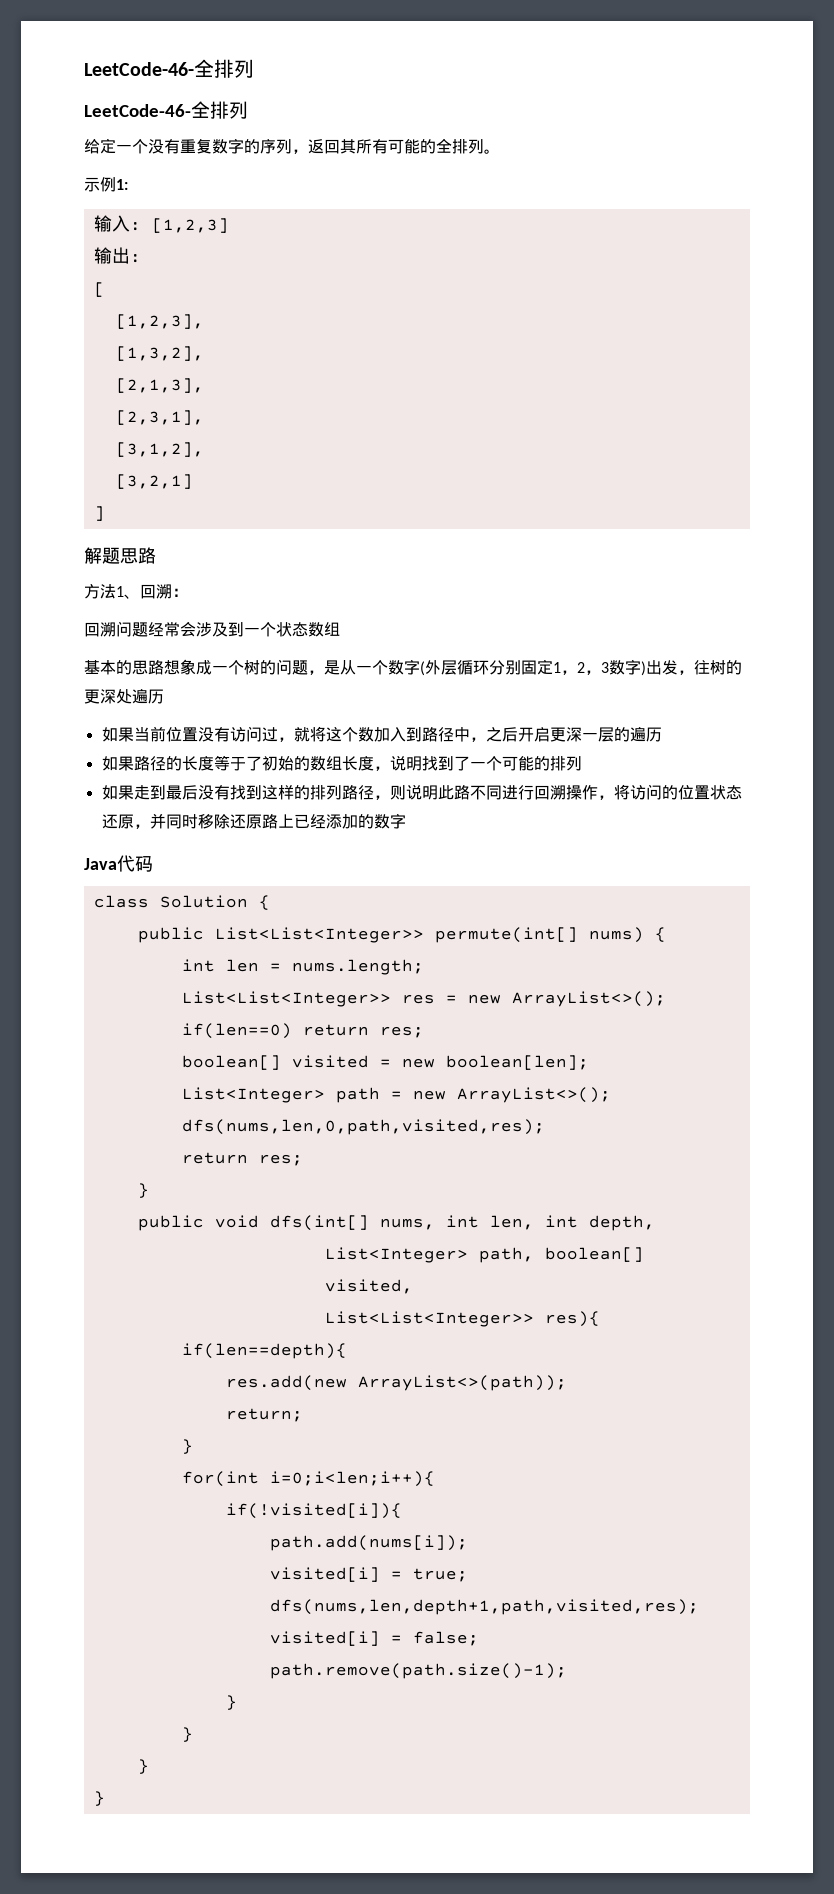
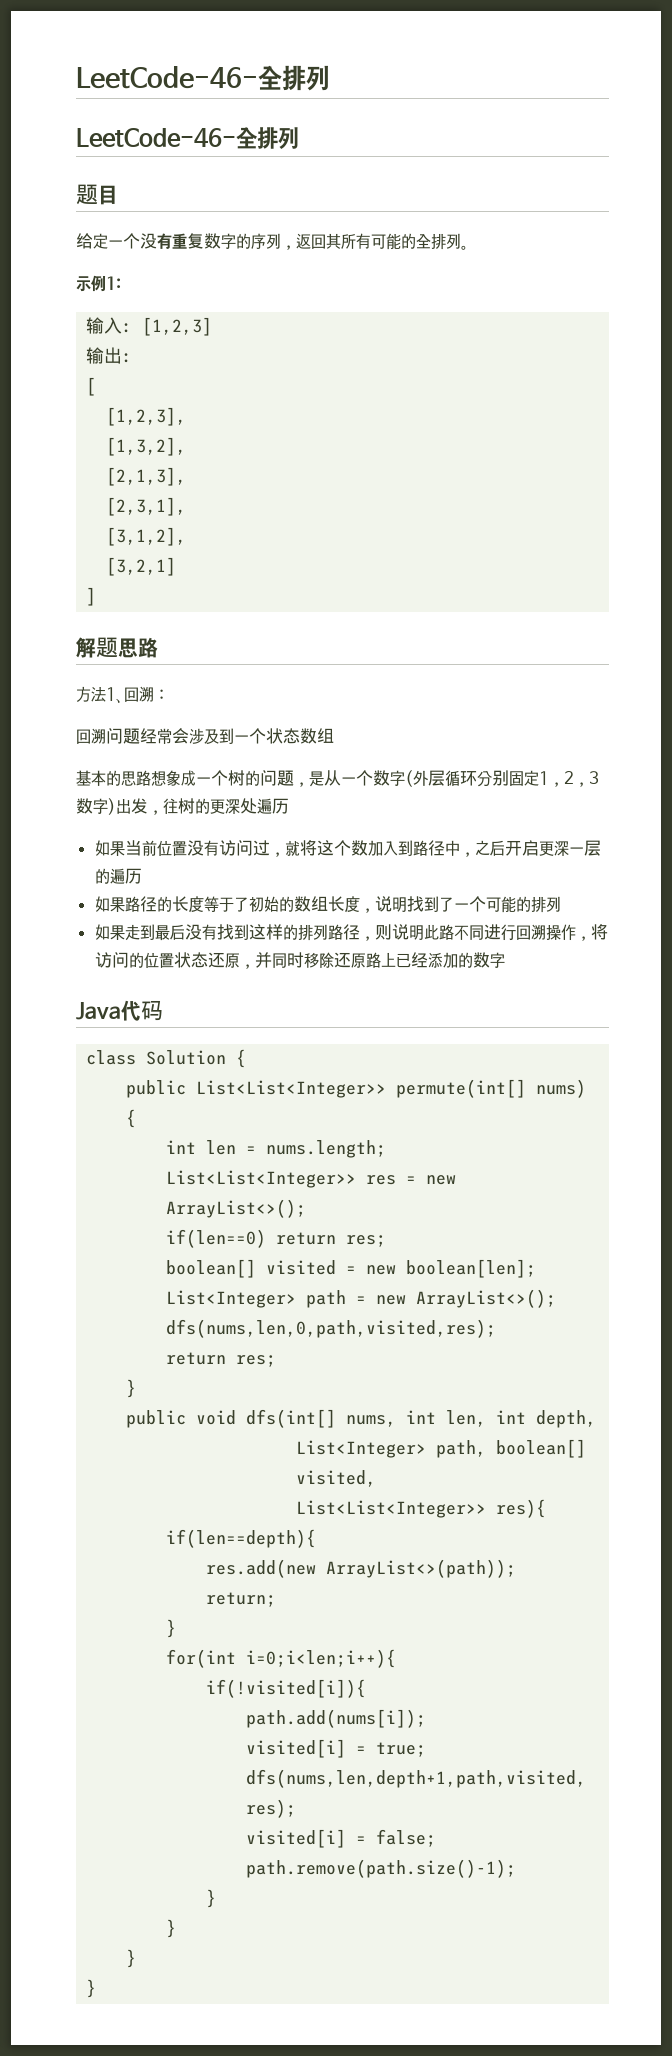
(248, 110) none -> [76,184,118,205] // 题目

